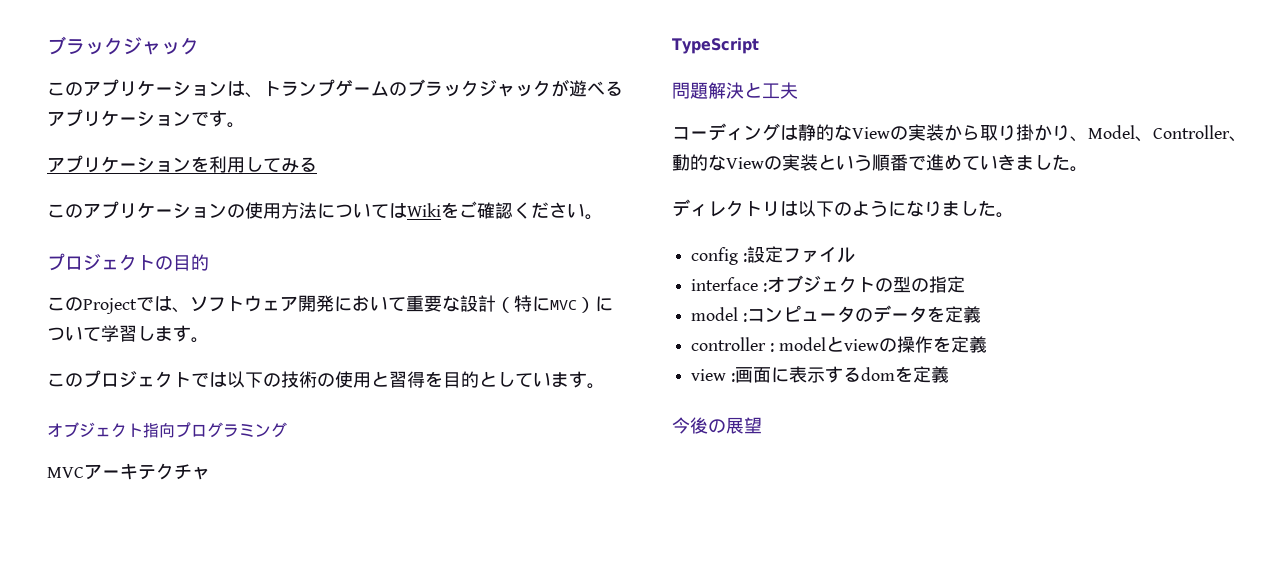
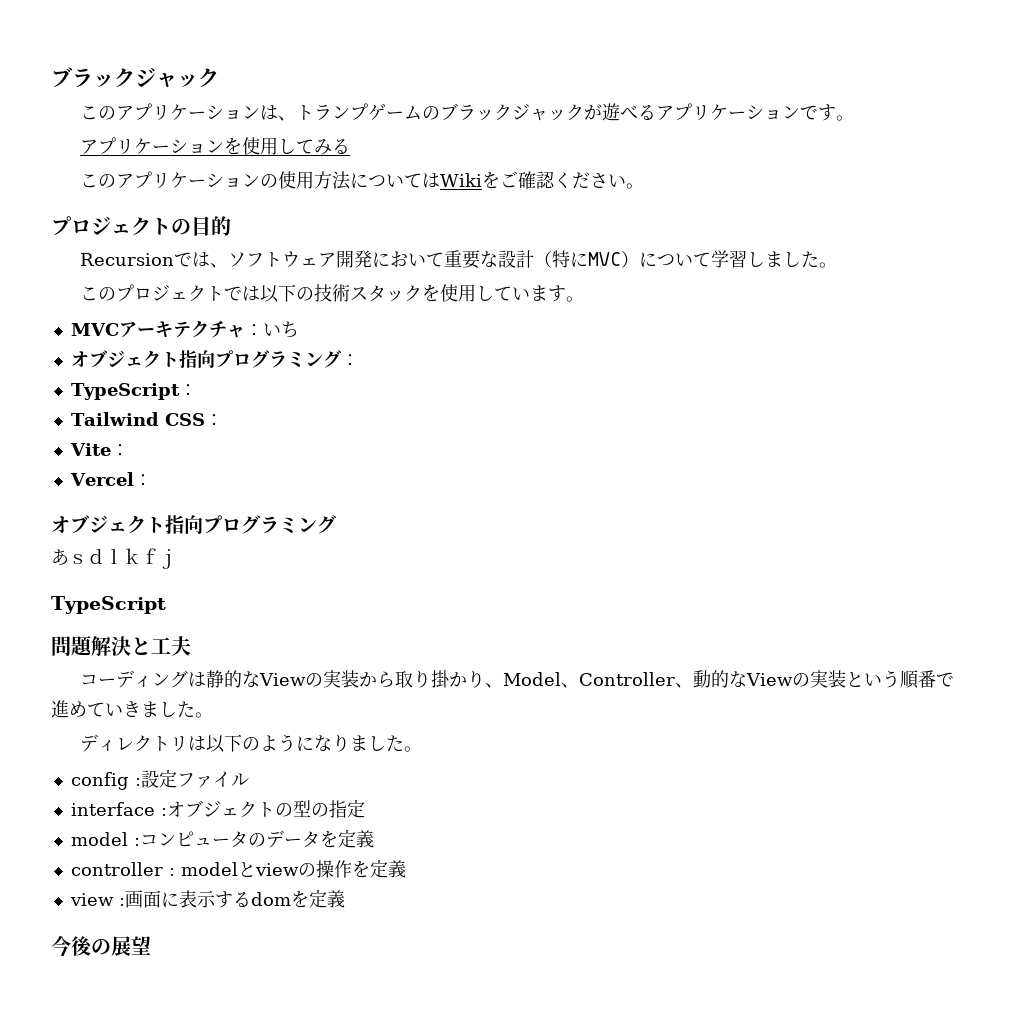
[209,156,227,173] 利 -> [242,137,261,155] 使
[47,297,137,314] このProject -> [80,253,175,266] Recursion
[173,325,191,342] す -> [783,251,820,268] した
[317,371,605,389] の使用と習得を目的としています。 -> [350,284,585,302] [70,320,299,338] [70,350,359,368] [70,383,197,400] [70,412,223,426] [69,443,129,456] [69,472,152,486] スタックを使用しています。 // MVCアーキテクチャ：いち // オブジェクト指向プログラミング： // TypeScript： // Tailwind CSS： // Vite： // Vercel：
[47,463,210,480] MVCアーキテクチャ -> [51,548,177,569] あｓｄｌｋｆｊ

